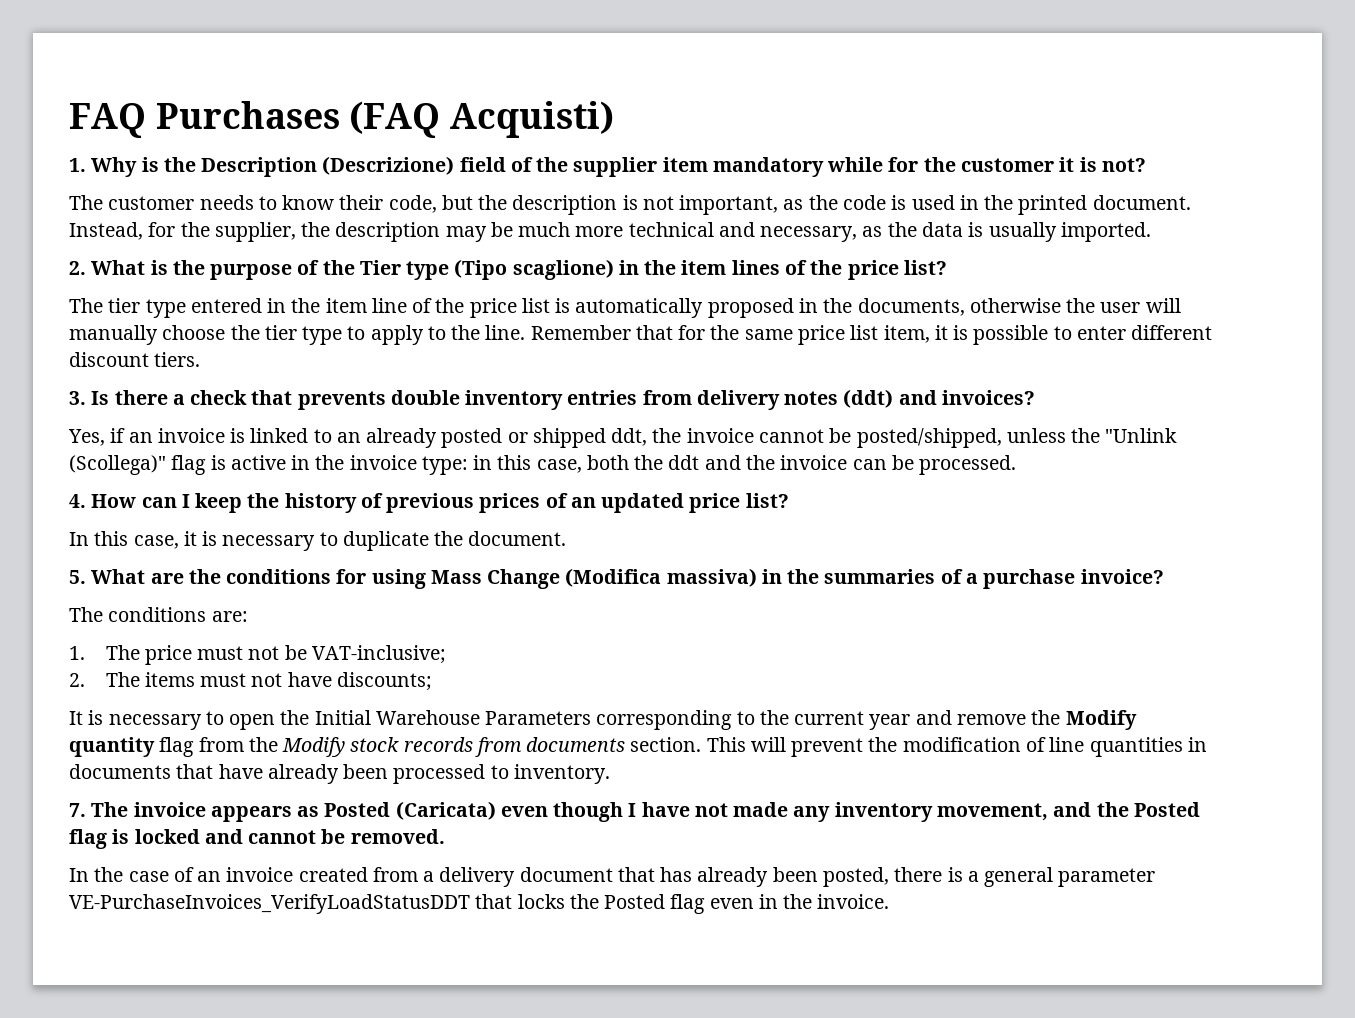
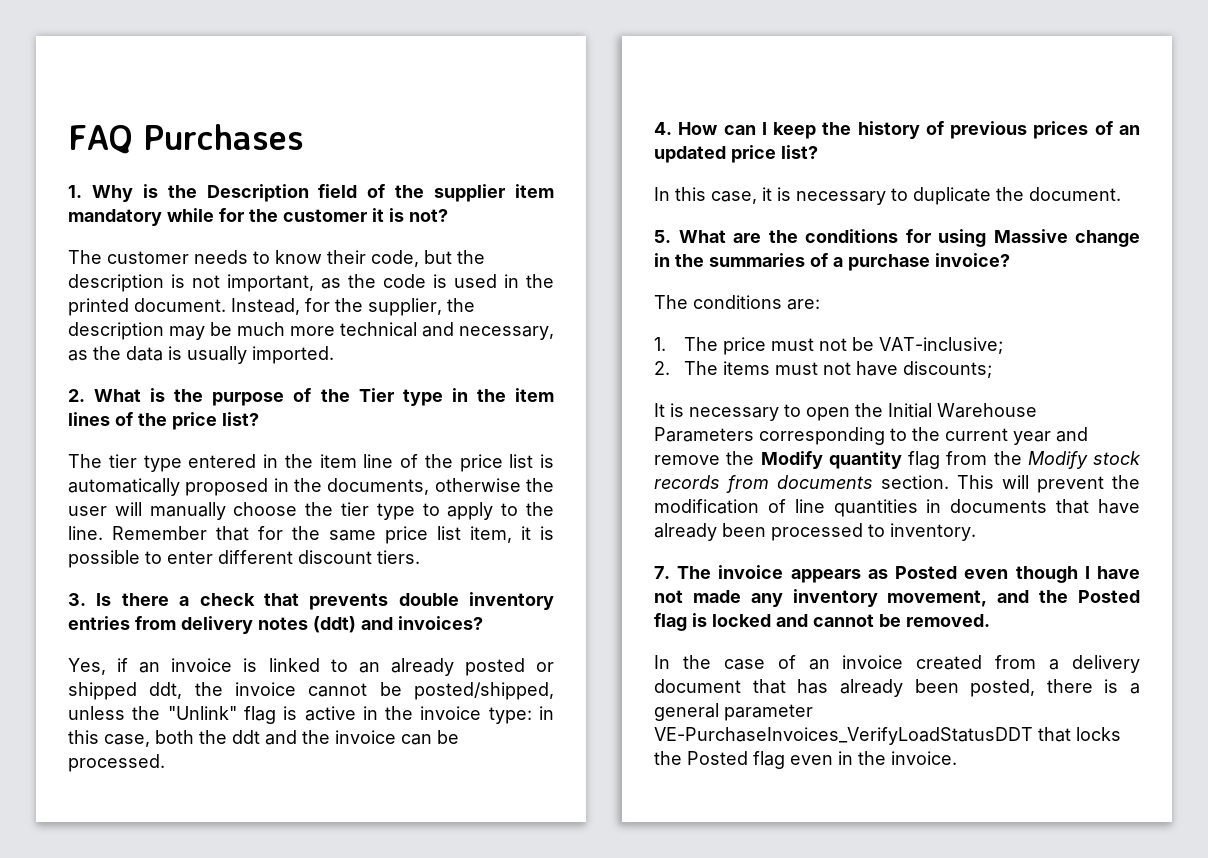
[349,101,614,138] (FAQ Acquisti) -> (304, 137) none
[322,156,455,175] (Descrizione) -> (309, 193) none
[454,259,614,280] (Tipo scaglione) -> (443, 397) none
[1105,428,1178,443] [69,455,166,475] "Unlink (Scollega)" -> [167,706,237,720] "Unlink"
[430,568,757,589] Mass Change (Modifica massiva) -> [993,229,1140,247] Massive change
[395,801,496,820] (Caricata) -> (958, 572) none

